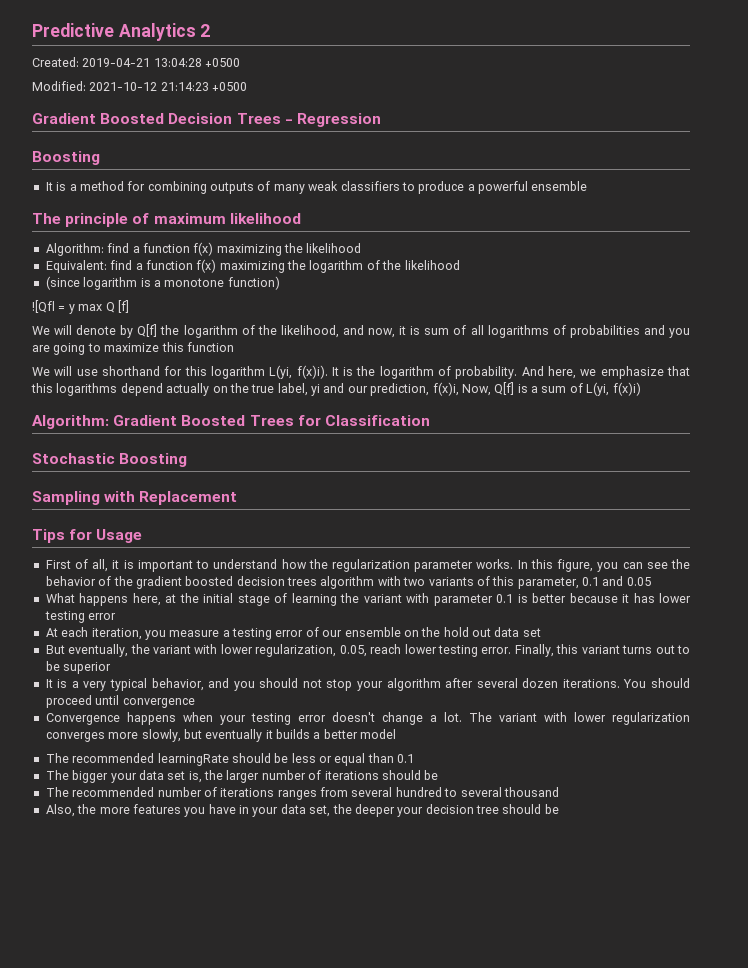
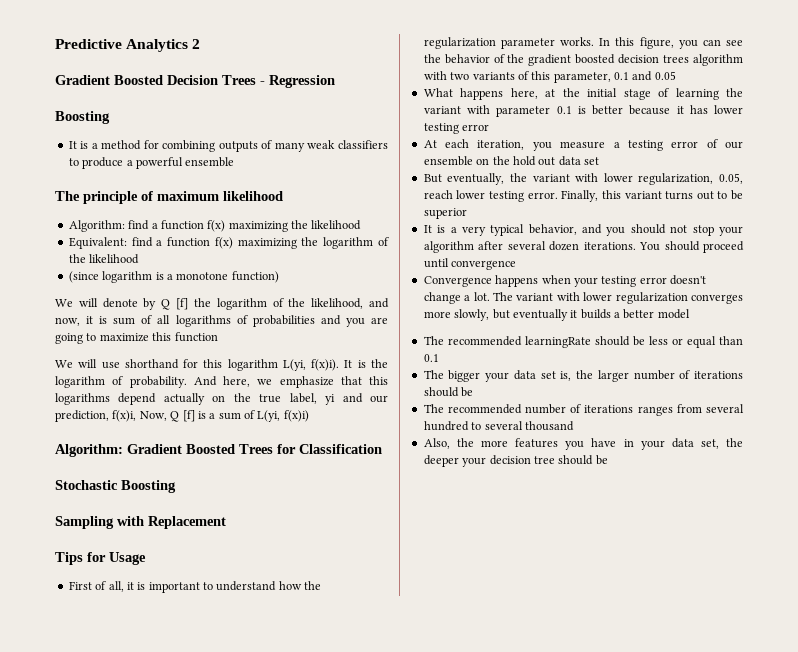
[32,57,241,67] [32,81,248,91] // Created: 2019-04-21 13:04:28 +0500 // Modified: 2021-10-12 21:14:23 +0500 -> (201, 44) none
[32,300,129,314] // ![Qfl = y max Q [f] -> (279, 277) none
[137,324,158,337] Q[f] -> [161,298,189,310] Q [f]
[494,382,515,395] Q[f] -> [170,410,195,422] Q [f]

